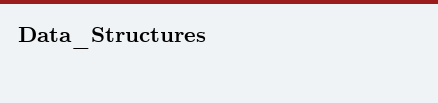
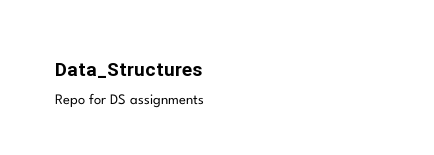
(206, 38) none -> [55,93,204,108] // Repo for DS assignments

